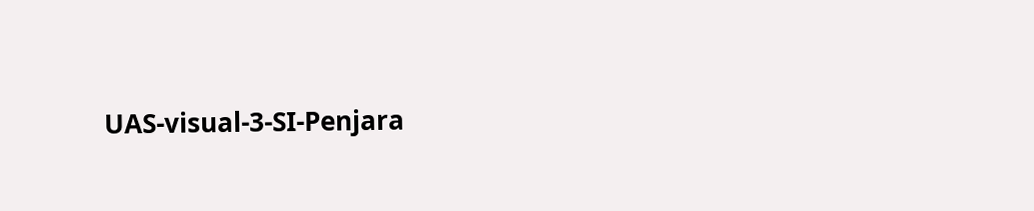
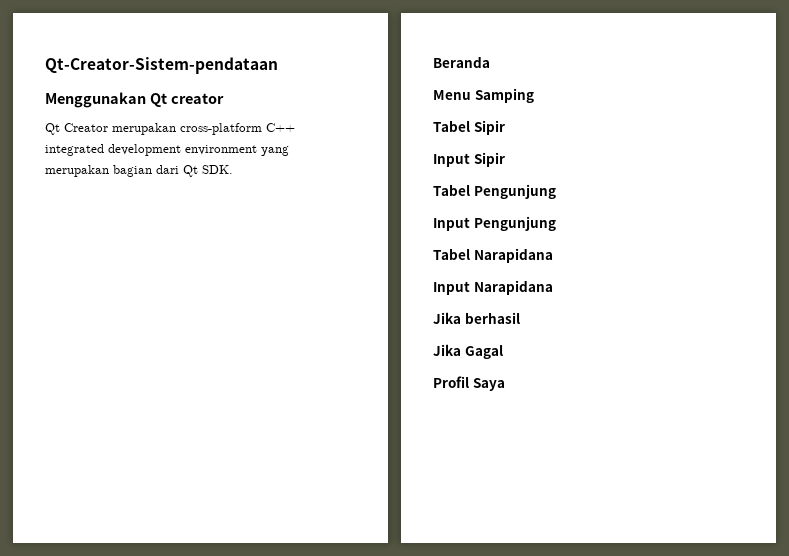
[104,108,405,140] UAS-visual-3-SI-Penjara -> [45,57,278,74] [45,92,224,108] [45,123,295,135] [45,144,289,156] [45,165,233,177] [433,56,490,68] [433,88,534,103] [433,120,505,135] [433,152,505,167] [433,184,556,199] [433,216,556,231] [433,248,553,263] [433,280,553,295] [433,312,520,324] [433,344,503,359] [433,376,505,391] Qt-Creator-Sistem-pendataan // Menggunakan Qt creator // Qt Creator merupakan cross-platform C++ integrated development environment yang merupakan bagian dari Qt SDK. // Beranda // Menu Samping // Tabel Sipir // Input Sipir // Tabel Pengunjung // Input Pengunjung // Tabel Narapidana // Input Narapidana // Jika berhasil // Jika Gagal // Profil Saya

